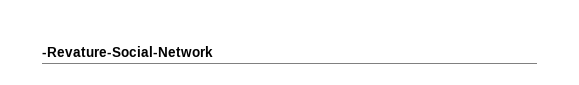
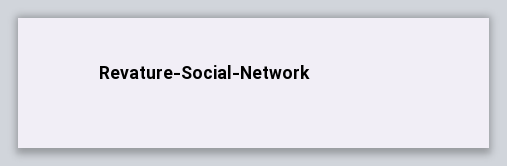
[42,46,213,57] -Revature-Social-Network -> [99,65,310,79] Revature-Social-Network

